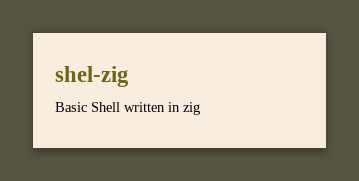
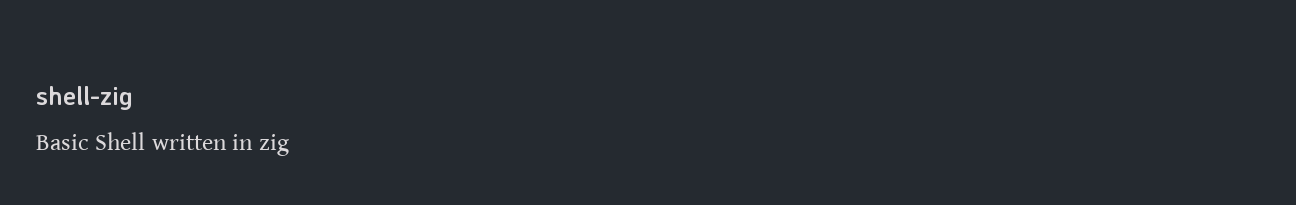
[55,66,129,87] shel-zig -> [36,86,133,110] shell-zig

